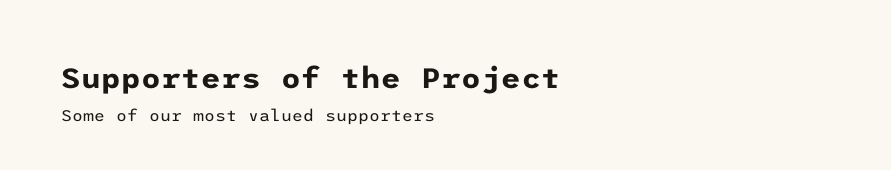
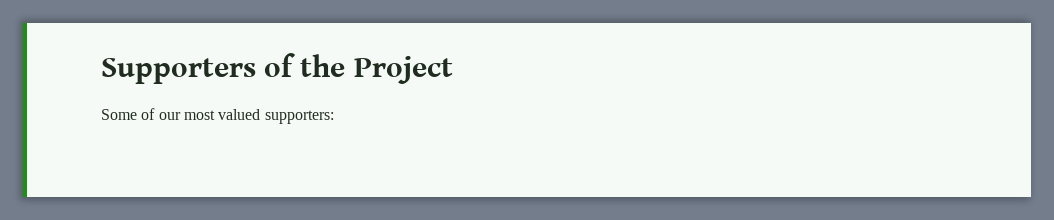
[325,110,435,125] supporters -> [264,110,334,124] supporters:

